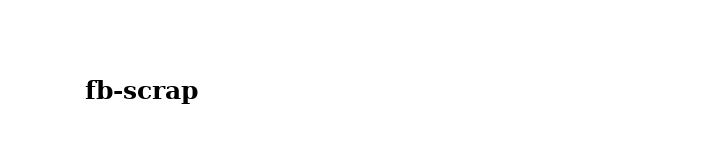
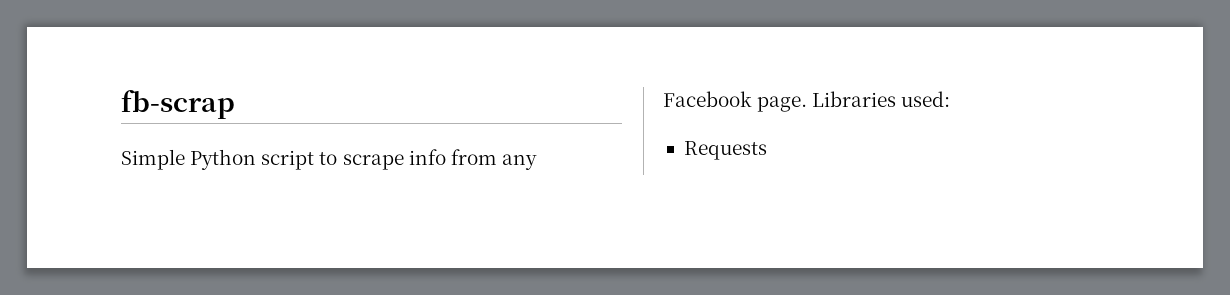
(198, 92) none -> [121,149,537,170] [663,91,951,112] [683,141,767,160] // Simple Python script to scrape info from any Facebook page. Libraries used: // Requests

